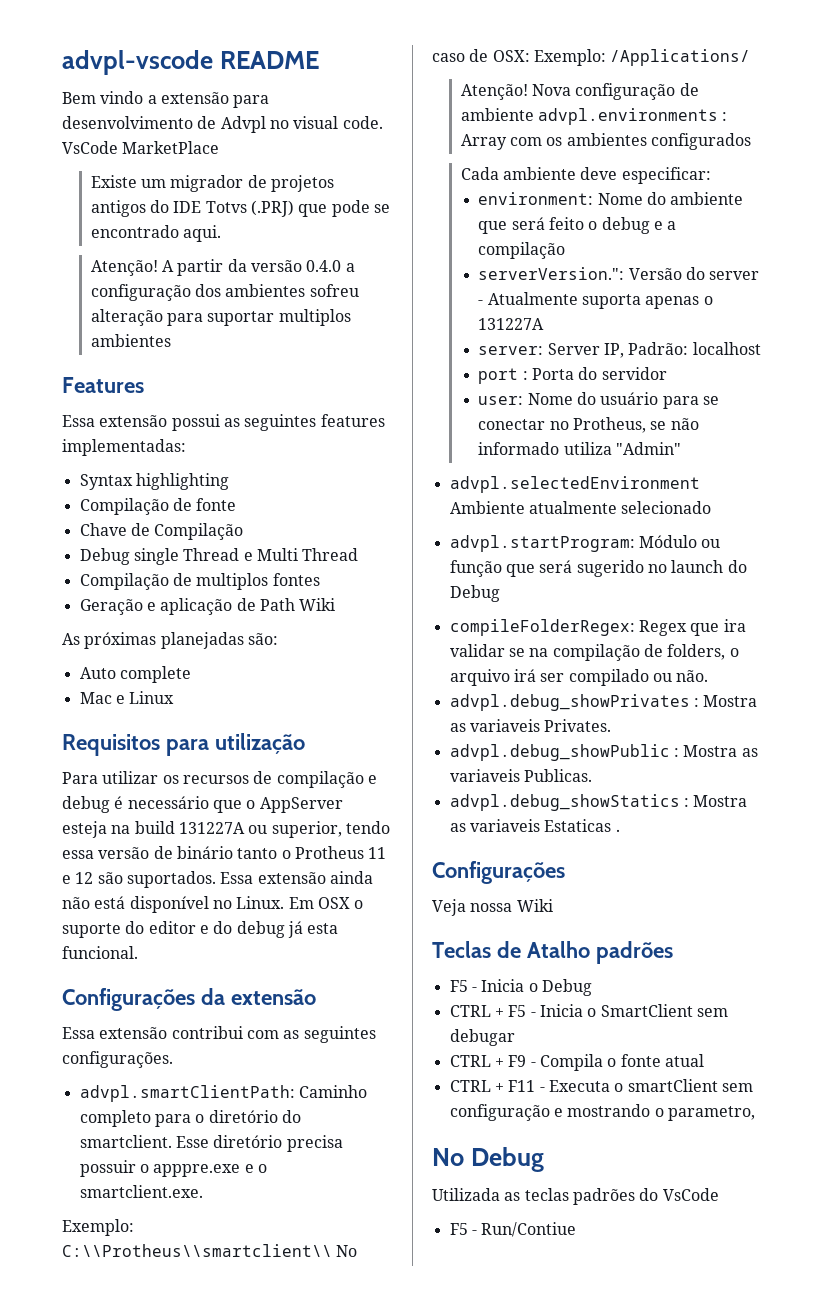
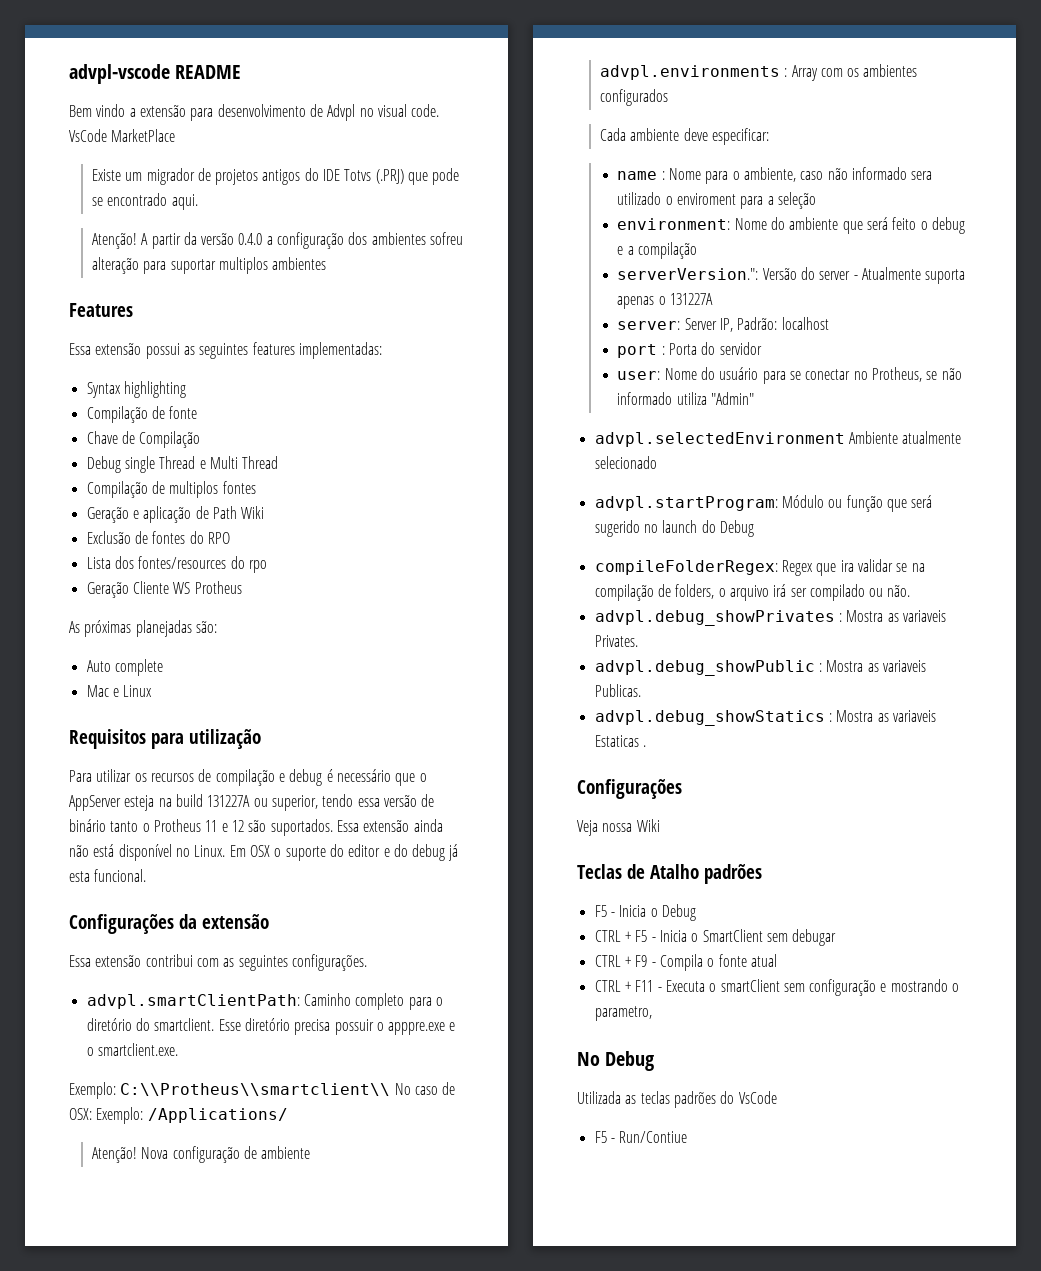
(336, 604) none -> [86,531,230,544] [86,556,267,573] [86,581,242,598] // Exclusão de fontes do RPO // Lista dos fontes/resources do rpo // Geração Cliente WS Protheus
(711, 175) none -> [617,167,933,184] [617,192,817,209] // name : Nome para o ambiente, caso não informado sera utilizado o enviroment para a seleção

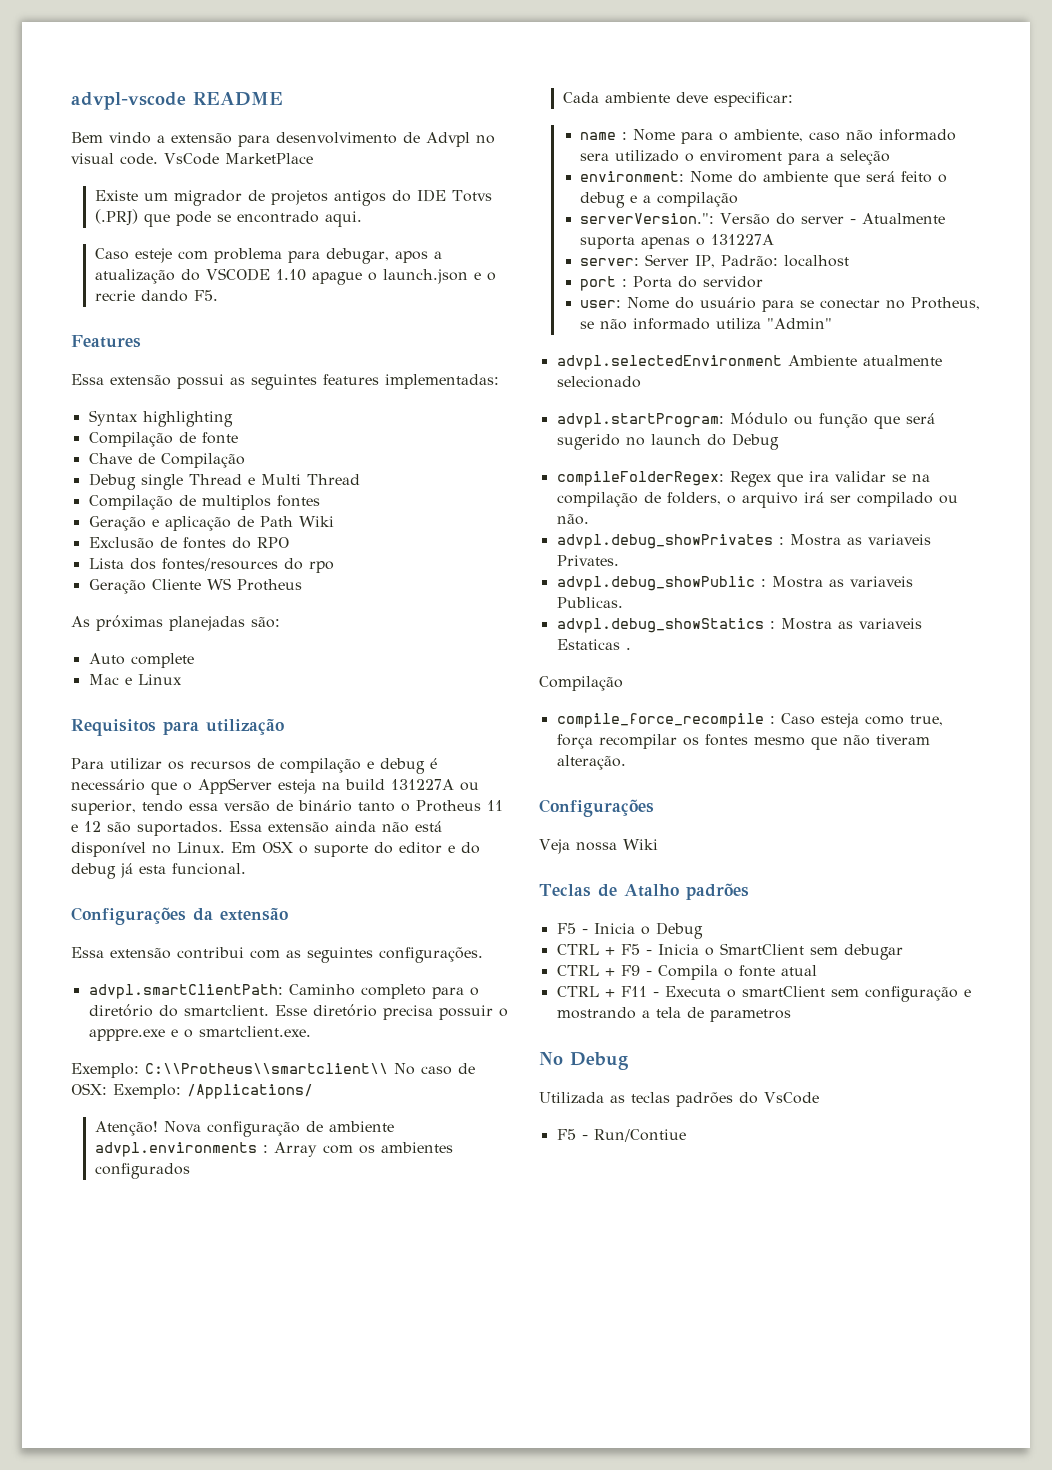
[91,232,464,249] [91,257,327,274] Atenção! A partir da versão 0.4.0 a configuração dos ambientes sofreu alteração para suportar multiplos ambientes -> [94,248,442,264] [94,268,496,285] [94,290,218,302] Caso esteje com problema para debugar, apos a atualização do VSCODE 1.10 apague o launch.json e o recrie dando F5.
(646, 746) none -> [539,676,623,691] [556,713,943,728] [556,734,930,750] [556,755,626,770] // Compilação // compile_force_recompile : Caso esteja como true, força recompilar os fontes mesmo que não tiveram alteração.
[952,983,960,992] [594,1006,652,1021] o parametro, -> [641,1007,791,1022] a tela de parametros

